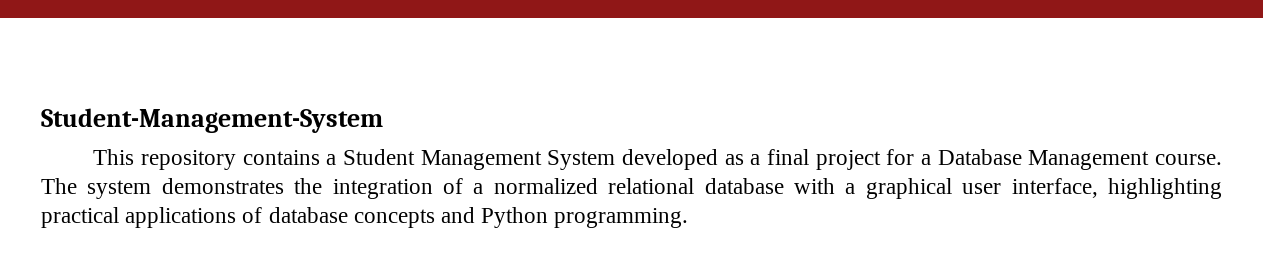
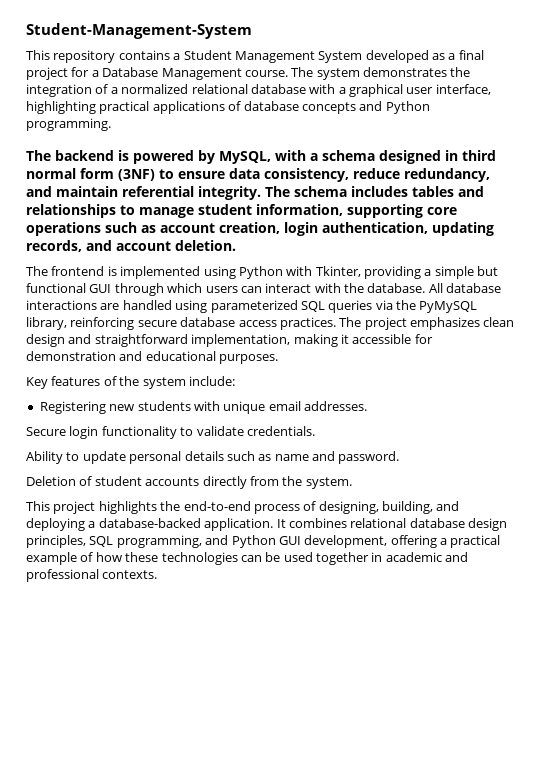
(689, 218) none -> [26,150,496,164] [26,168,490,182] [26,186,484,200] [26,204,457,218] [26,222,494,236] [26,240,236,252] [26,266,499,279] [26,283,502,296] [26,300,478,313] [26,317,515,330] [26,334,433,347] [26,351,279,364] [26,376,235,389] [39,401,367,414] [26,426,315,439] [26,451,400,464] [26,476,352,489] [26,501,460,514] [26,518,507,531] [26,535,501,548] [26,552,469,565] [26,569,158,582] // The backend is powered by MySQL, with a schema designed in third normal form (3NF) to ensure data consistency, reduce redundancy, and maintain referential integrity. The schema includes tables and relationships to manage student information, supporting core operations such as account creation, login authentication, updating records, and account deletion. // The frontend is implemented using Python with Tkinter, providing a simple but functional GUI through which users can interact with the database. All database interactions are handled using parameterized SQL queries via the PyMySQL library, reinforcing secure database access practices. The project emphasizes clean design and straightforward implementation, making it accessible for demonstration and educational purposes. // Key features of the system include: // Registering new students with unique email addresses. // Secure login functionality to validate credentials. // Ability to update personal details such as name and password. // Deletion of student accounts directly from the system. // This project highlights the end-to-end process of designing, building, and deploying a database-backed application. It combines relational database design principles, SQL programming, and Python GUI development, offering a practical example of how these technologies can be used together in academic and professional contexts.

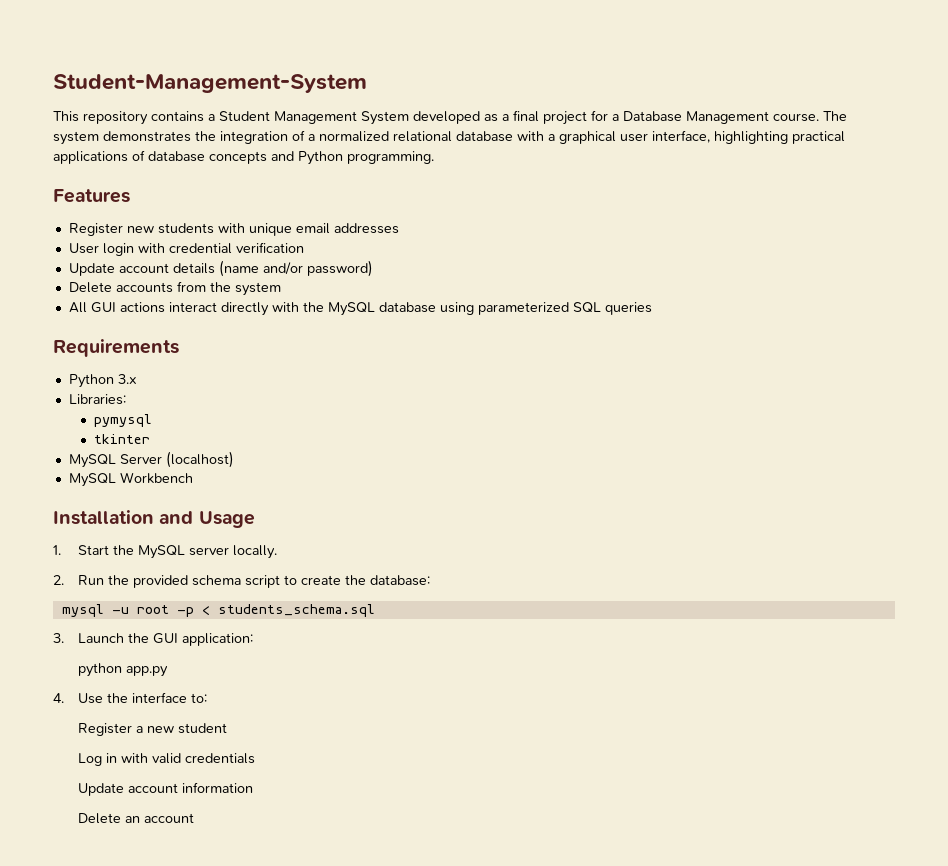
[26,150,496,164] [26,168,490,182] [26,186,484,200] [26,204,457,218] [26,222,494,236] [26,240,236,252] [26,266,499,279] [26,283,502,296] [26,300,478,313] [26,317,515,330] [26,334,433,347] [26,351,279,364] [26,376,235,389] [39,401,106,414] The backend is powered by MySQL, with a schema designed in third normal form (3NF) to ensure data consistency, reduce redundancy, and maintain referential integrity. The schema includes tables and relationships to manage student information, supporting core operations such as account creation, login authentication, updating records, and account deletion. // The frontend is implemented using Python with Tkinter, providing a simple but functional GUI through which users can interact with the database. All database interactions are handled using parameterized SQL queries via the PyMySQL library, reinforcing secure database access practices. The project emphasizes clean design and straightforward implementation, making it accessible for demonstration and educational purposes. // Key features of the system include: // Registering -> [53,189,130,203] [68,223,123,236] Features // Register
[304,401,367,411] [26,426,315,439] [26,451,400,464] [26,476,352,489] [26,501,460,514] [26,518,507,531] [26,535,501,548] [26,552,469,565] [26,569,158,582] addresses. // Secure login functionality to validate credentials. // Ability to update personal details such as name and password. // Deletion of student accounts directly from the system. // This project highlights the end-to-end process of designing, building, and deploying a database-backed application. It combines relational database design principles, SQL programming, and Python GUI development, offering a practical example of how these technologies can be used together in academic and professional contexts. -> [333,223,399,234] [68,242,304,256] [68,260,373,277] [68,281,281,296] [68,302,652,316] [53,339,179,357] [68,374,137,388] [68,394,126,405] [94,414,153,427] [94,434,151,444] [68,451,234,468] [68,472,193,487] [53,510,255,528] [53,545,278,559] [53,575,431,588] [61,604,375,617] [53,633,254,646] [78,663,169,677] [53,692,208,704] [78,723,228,736] [78,753,256,766] [78,782,254,796] [78,813,195,824] addresses // User login with credential verification // Update account details (name and/or password) // Delete accounts from the system // All GUI actions interact directly with the MySQL database using parameterized SQL queries // Requirements // Python 3.x // Libraries: // pymysql // tkinter // MySQL Server (localhost) // MySQL Workbench // Installation and Usage // 1. Start the MySQL server locally. // 2. Run the provided schema script to create the database: // mysql -u root -p < students_schema.sql // 3. Launch the GUI application: // python app.py // 4. Use the interface to: // Register a new student // Log in with valid credentials // Update account information // Delete an account

